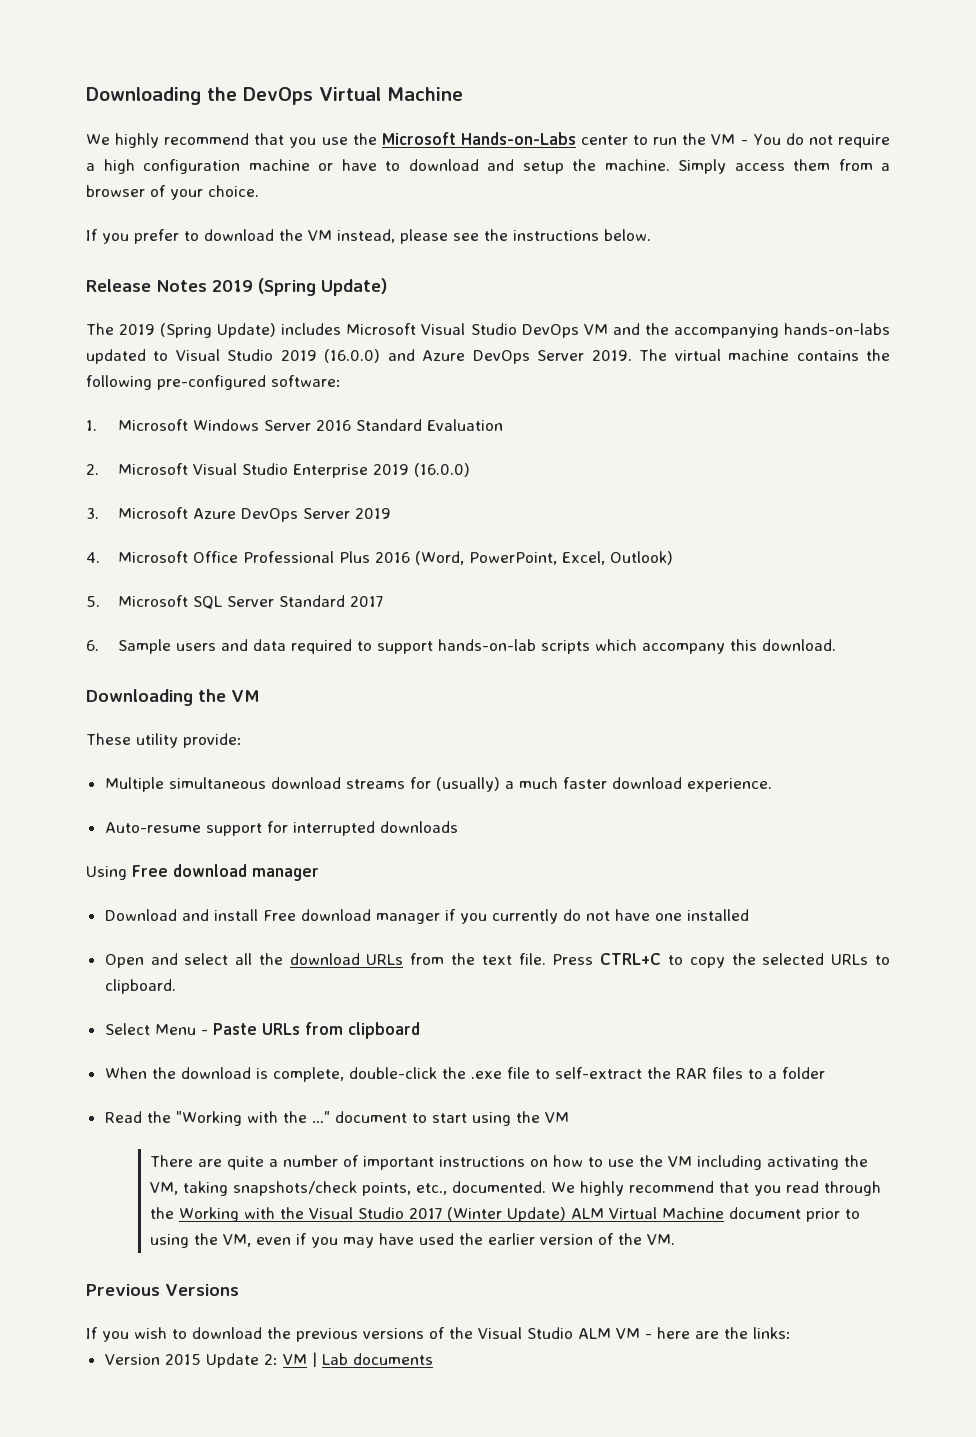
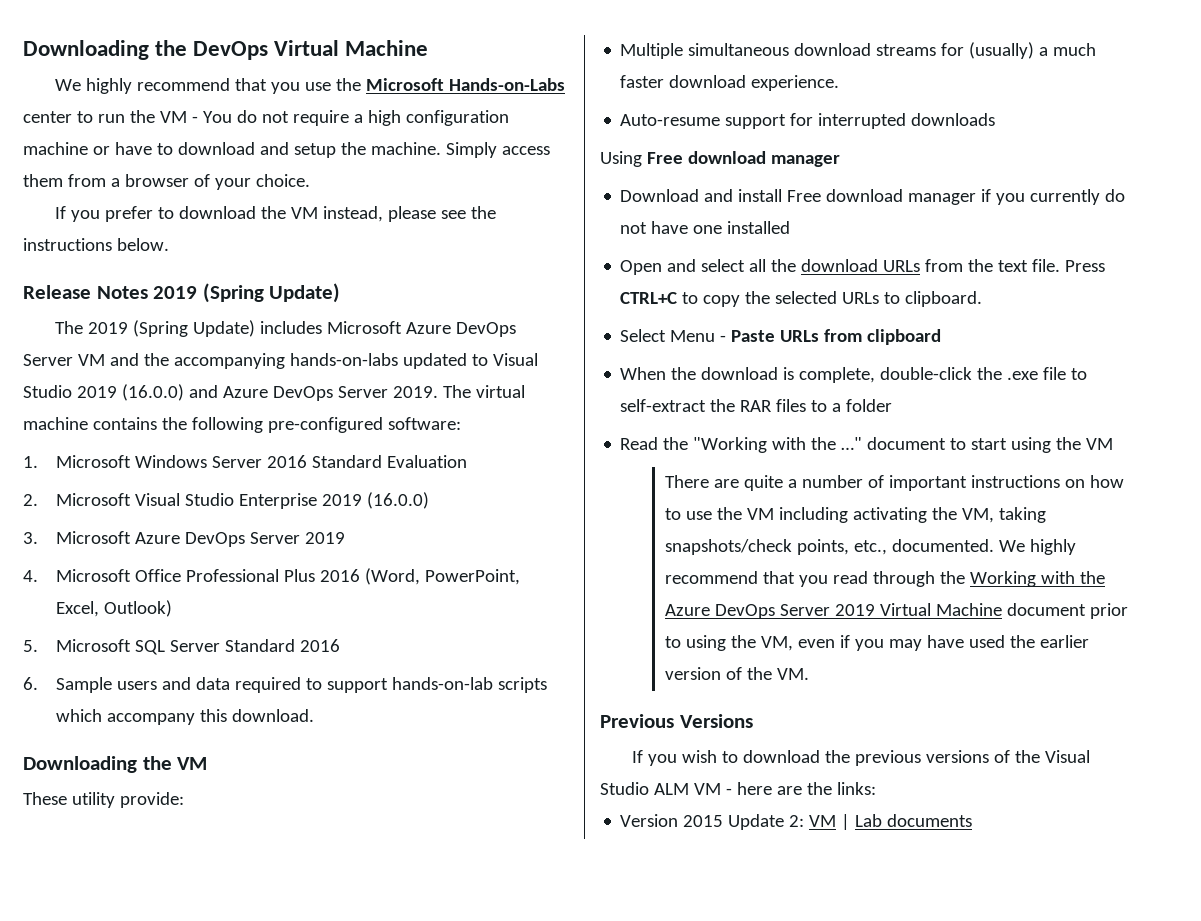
[421,323,579,338] Visual Studio DevOps -> [406,322,517,337] [23,354,73,366] Azure DevOps Server
[350,596,384,607] 2017 -> [299,639,340,652] 2016
[309,1207,605,1222] Visual Studio 2017 (Winter Update) ALM -> [665,604,876,619] Azure DevOps Server 2019

